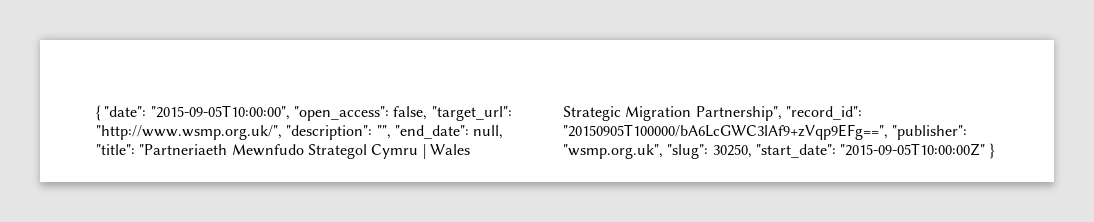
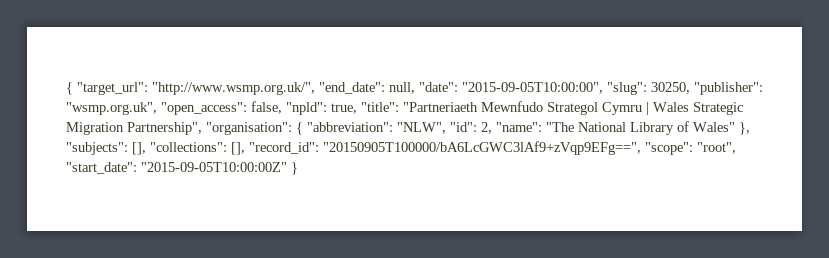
[96,105,512,121] [96,125,504,140] { "date": "2015-09-05T10:00:00", "open_access": false, "target_url": "http://www.wsmp.org.uk/", "description": "", "end_date": null, -> [66,82,763,95] [66,101,357,115] { "target_url": "http://www.wsmp.org.uk/", "end_date": null, "date": "2015-09-05T10:00:00", "slug": 30250, "publisher": "wsmp.org.uk", "open_access": false, "npld": true,
[785,106,862,120] [563,124,968,140] [563,144,752,159] "record_id": "20150905T100000/bA6LcGWC3lAf9+zVqp9EFg==", "publisher": "wsmp.org.uk", "slug": 30250, -> [206,121,750,135] [66,141,736,155] "organisation": { "abbreviation": "NLW", "id": 2, "name": "The National Library of Wales" }, "subjects": [], "collections": [], "record_id": "20150905T100000/bA6LcGWC3lAf9+zVqp9EFg==", "scope": "root",

